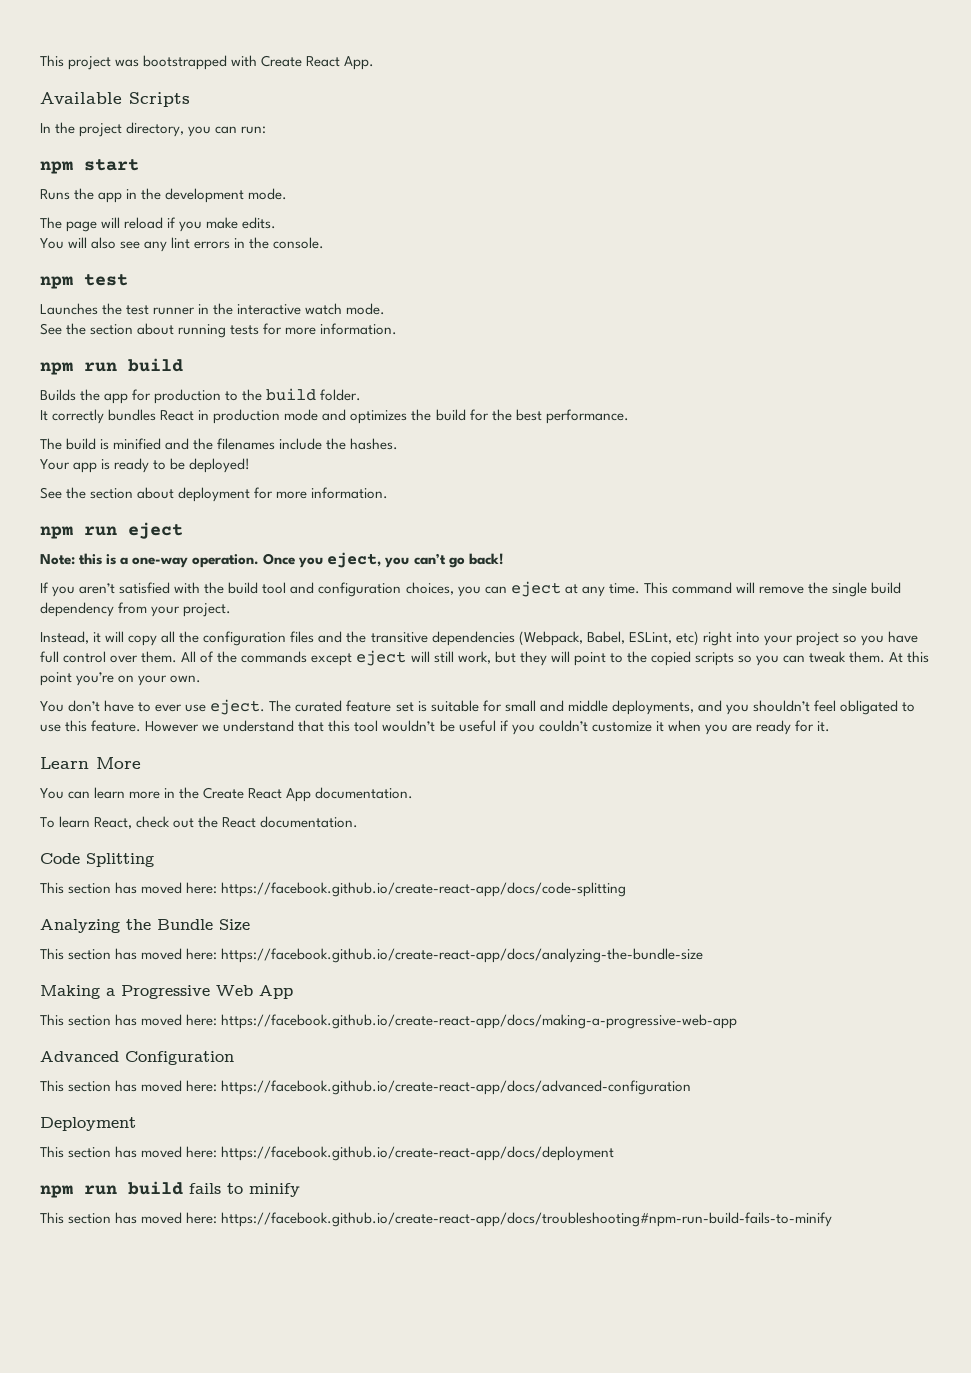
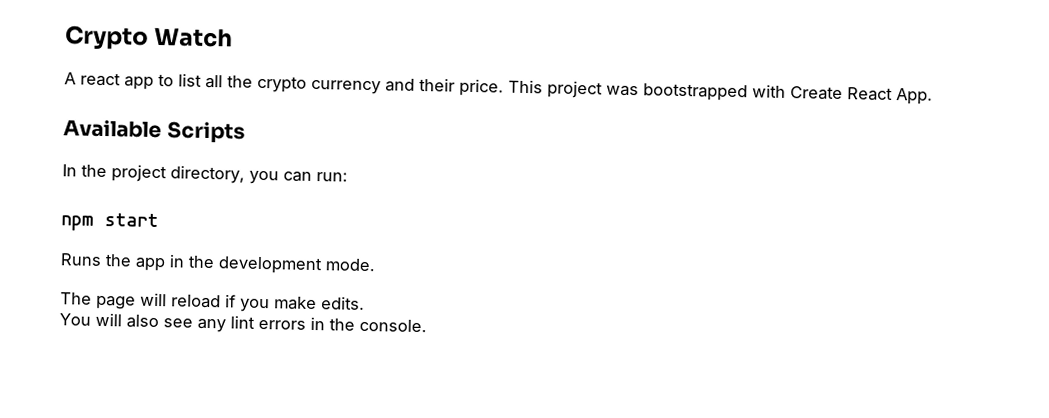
(40, 61) none -> [64,25,234,50] [64,72,504,97] Crypto Watch // A react app to list all the crypto currency and their price.
[40,274,128,289] [40,303,386,315] [40,323,398,338] [40,358,183,375] [40,388,362,404] [40,409,629,424] [40,438,399,450] [40,458,251,473] [40,487,389,502] [40,522,183,539] [40,552,504,568] [40,581,902,597] [40,602,232,617] [40,631,919,646] [40,650,930,666] [40,672,202,686] [40,699,916,715] [40,720,831,735] [40,757,141,769] [40,787,414,802] [40,816,359,829] [40,853,154,867] [40,882,627,897] [40,919,250,933] [40,948,704,963] [40,985,293,999] [40,1014,738,1029] [40,1051,234,1065] [40,1080,692,1095] [40,1117,136,1131] [40,1146,615,1161] [40,1181,300,1198] [40,1212,833,1227] // npm test // Launches the test runner in the interactive watch mode. // See the section about running tests for more information. // npm run build // Builds the app for production to the build folder. // It correctly bundles React in production mode and optimizes the build for the best performance. // The build is minified and the filenames include the hashes. // Your app is ready to be deployed! // See the section about deployment for more information. // npm run eject // Note: this is a one-way operation. Once you eject, you can’t go back! // If you aren’t satisfied with the build tool and configuration choices, you can eject at any time. This command will remove the single build dependency from your project. // Instead, it will copy all the configuration files and the transitive dependencies (Webpack, Babel, ESLint, etc) right into your project so you have full control over them. All of the commands except eject will still work, but they will point to the copied scripts so you can tweak them. At this point you’re on your own. // You don’t have to ever use eject. The curated feature set is suitable for small and middle deployments, and you shouldn’t feel obligated to use this feature. However we understand that this tool wouldn’t be useful if you couldn’t customize it when you are ready for it. // Learn More // You can learn more in the Create React App documentation. // To learn React, check out the React documentation. // Code Splitting // This section has moved here: https://facebook.github.io/create-react-app/docs/code-splitting // Analyzing the Bundle Size // This section has moved here: https://facebook.github.io/create-react-app/docs/analyzing-the-bundle-size // Making a Progressive Web App // This section has moved here: https://facebook.github.io/create-react-app/docs/making-a-progressive-web-app // Advanced Configuration // This section has moved here: https://facebook.github.io/create-react-app/docs/advanced-configuration // Deployment // This section has moved here: https://facebook.github.io/create-react-app/docs/deployment // npm run build fails to minify // This section has moved here: https://facebook.github.io/create-react-app/docs/troubleshooting#npm-run-build-fails-to-minify -> (427, 325) none

